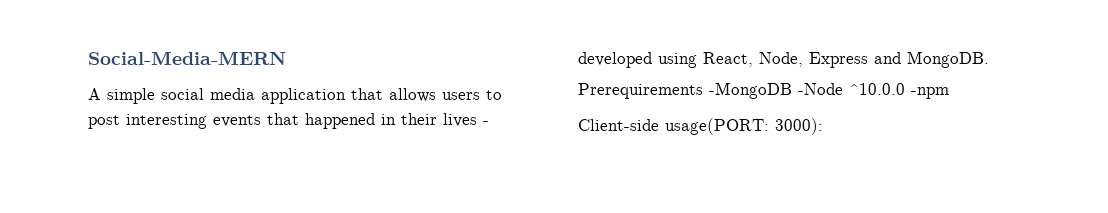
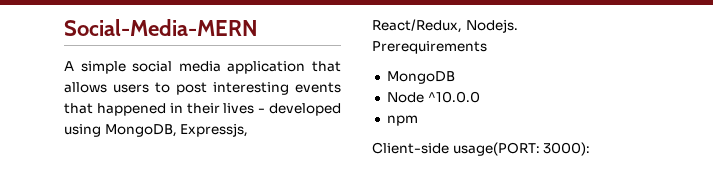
[703,51,989,68] React, Node, Express and MongoDB. -> [104,123,249,137] [372,19,518,33] MongoDB, Expressjs, React/Redux, Nodejs.
[709,82,843,99] -MongoDB -Node -> [386,71,455,84] [386,92,424,103] // MongoDB // Node
[911,87,949,99] -npm -> [386,115,418,126] // npm

